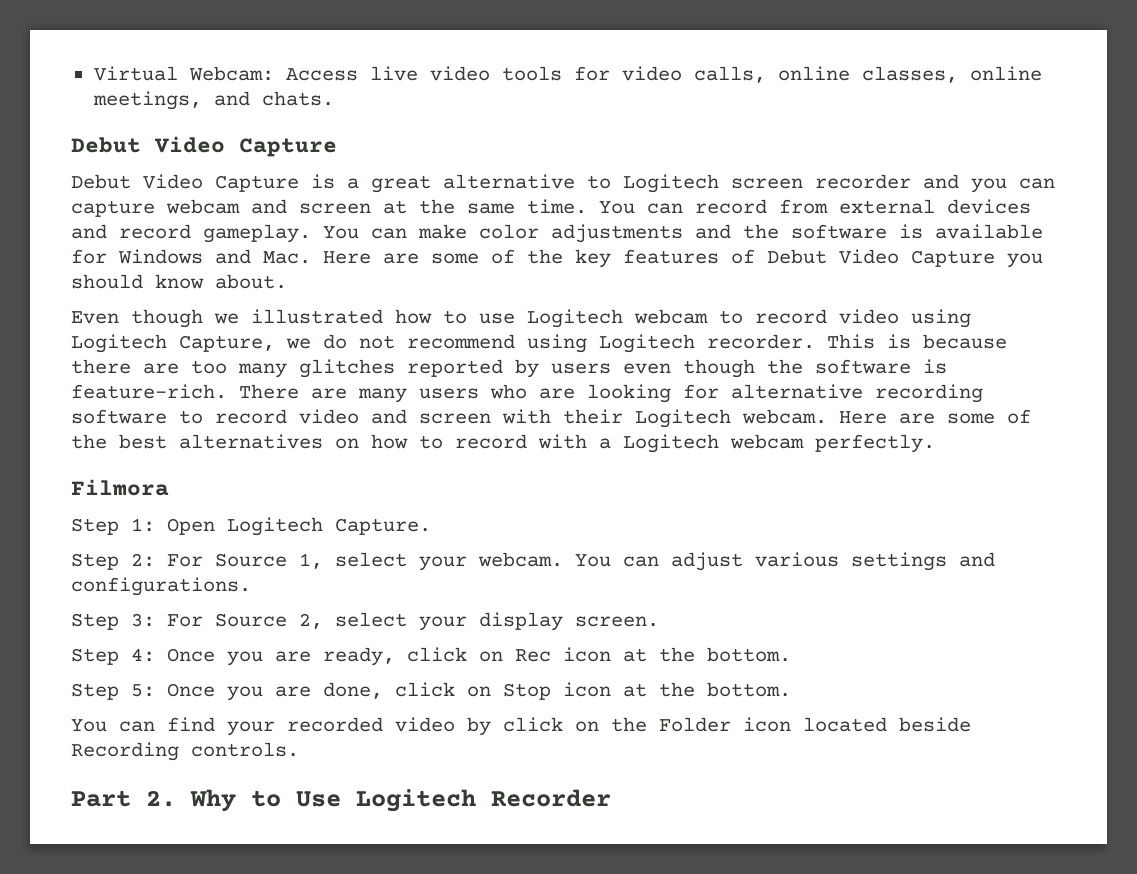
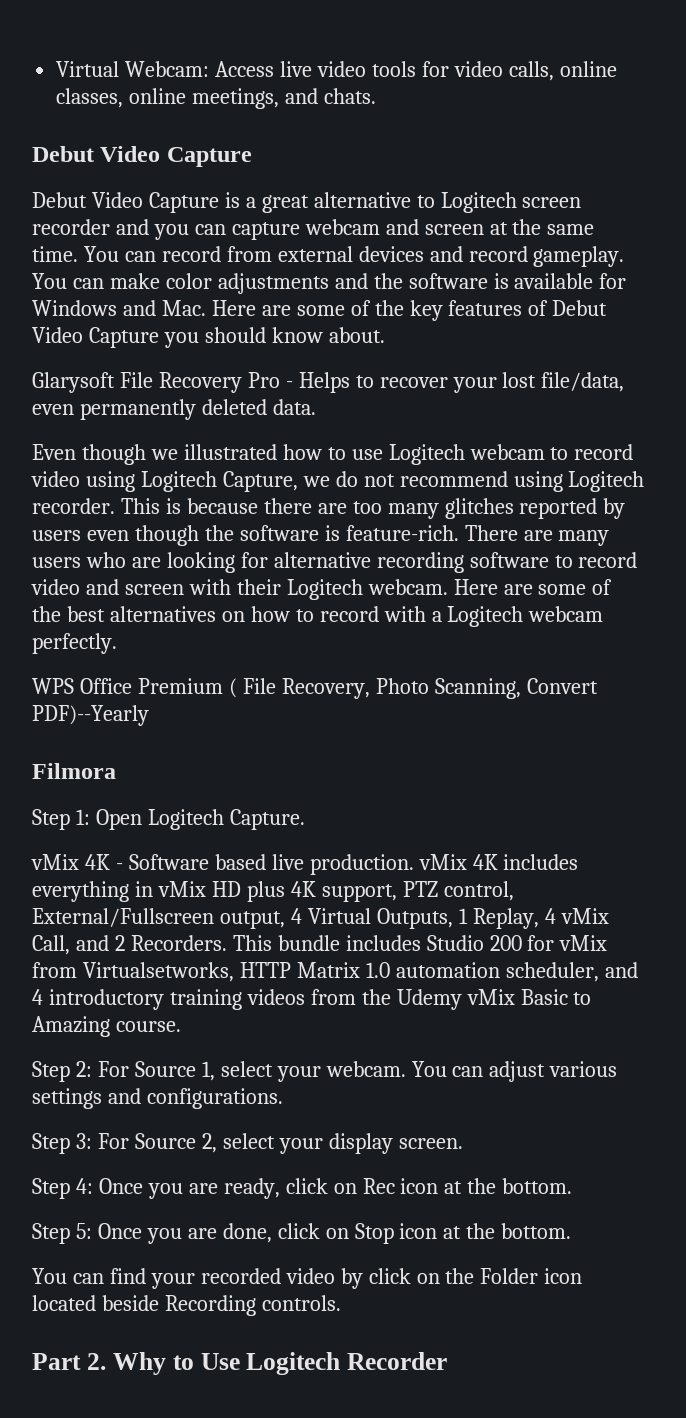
(287, 281) none -> [32,372,625,393] [32,399,316,420] // Glarysoft File Recovery Pro - Helps to recover your lost file/data, even permanently deleted data.
(935, 443) none -> [32,678,598,699] [32,705,149,726] // WPS Office Premium ( File Recovery, Photo Scanning, Convert PDF)--Yearly
(431, 526) none -> [31,854,579,875] [32,881,514,902] [32,908,609,929] [32,935,608,955] [32,962,638,982] [32,989,592,1010] [32,1016,181,1037] // vMix 4K - Software based live production. vMix 4K includes everything in vMix HD plus 4K support, PTZ control, External/Fullscreen output, 4 Virtual Outputs, 1 Replay, 4 vMix Call, and 2 Recorders. This bundle includes Studio 200 for vMix from Virtualsetworks, HTTP Matrix 1.0 automation scheduler, and 4 introductory training videos from the Udemy vMix Basic to Amazing course.

